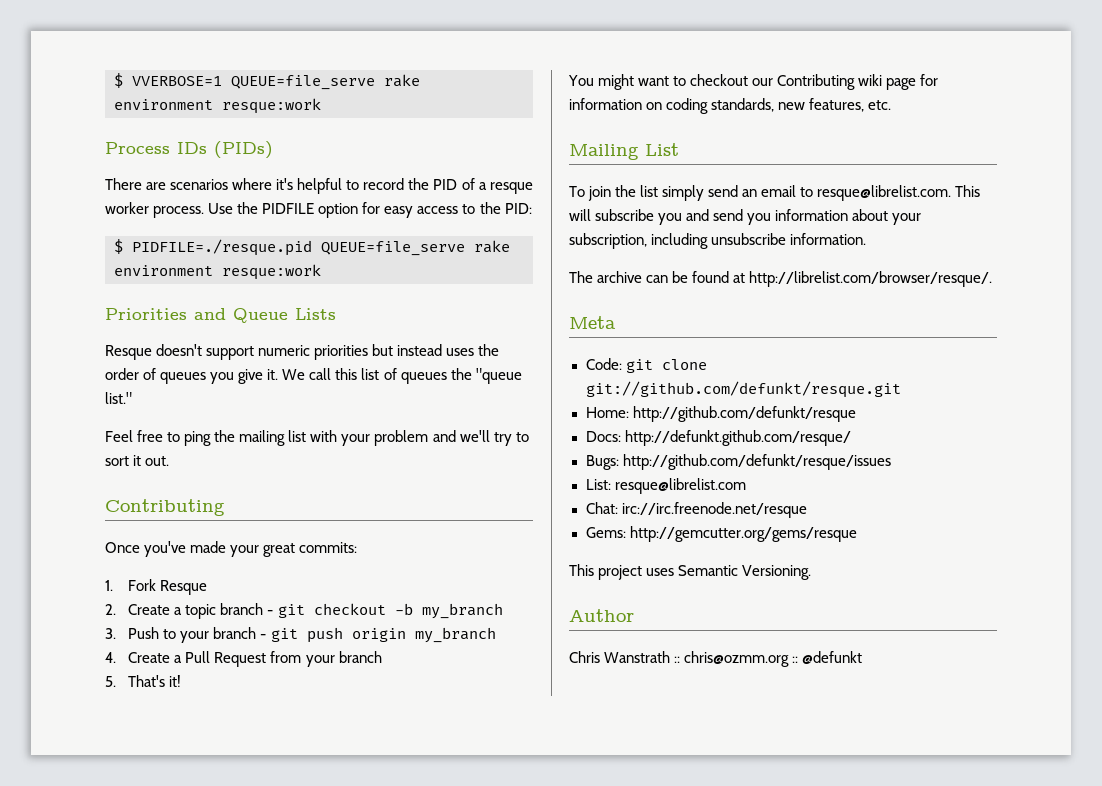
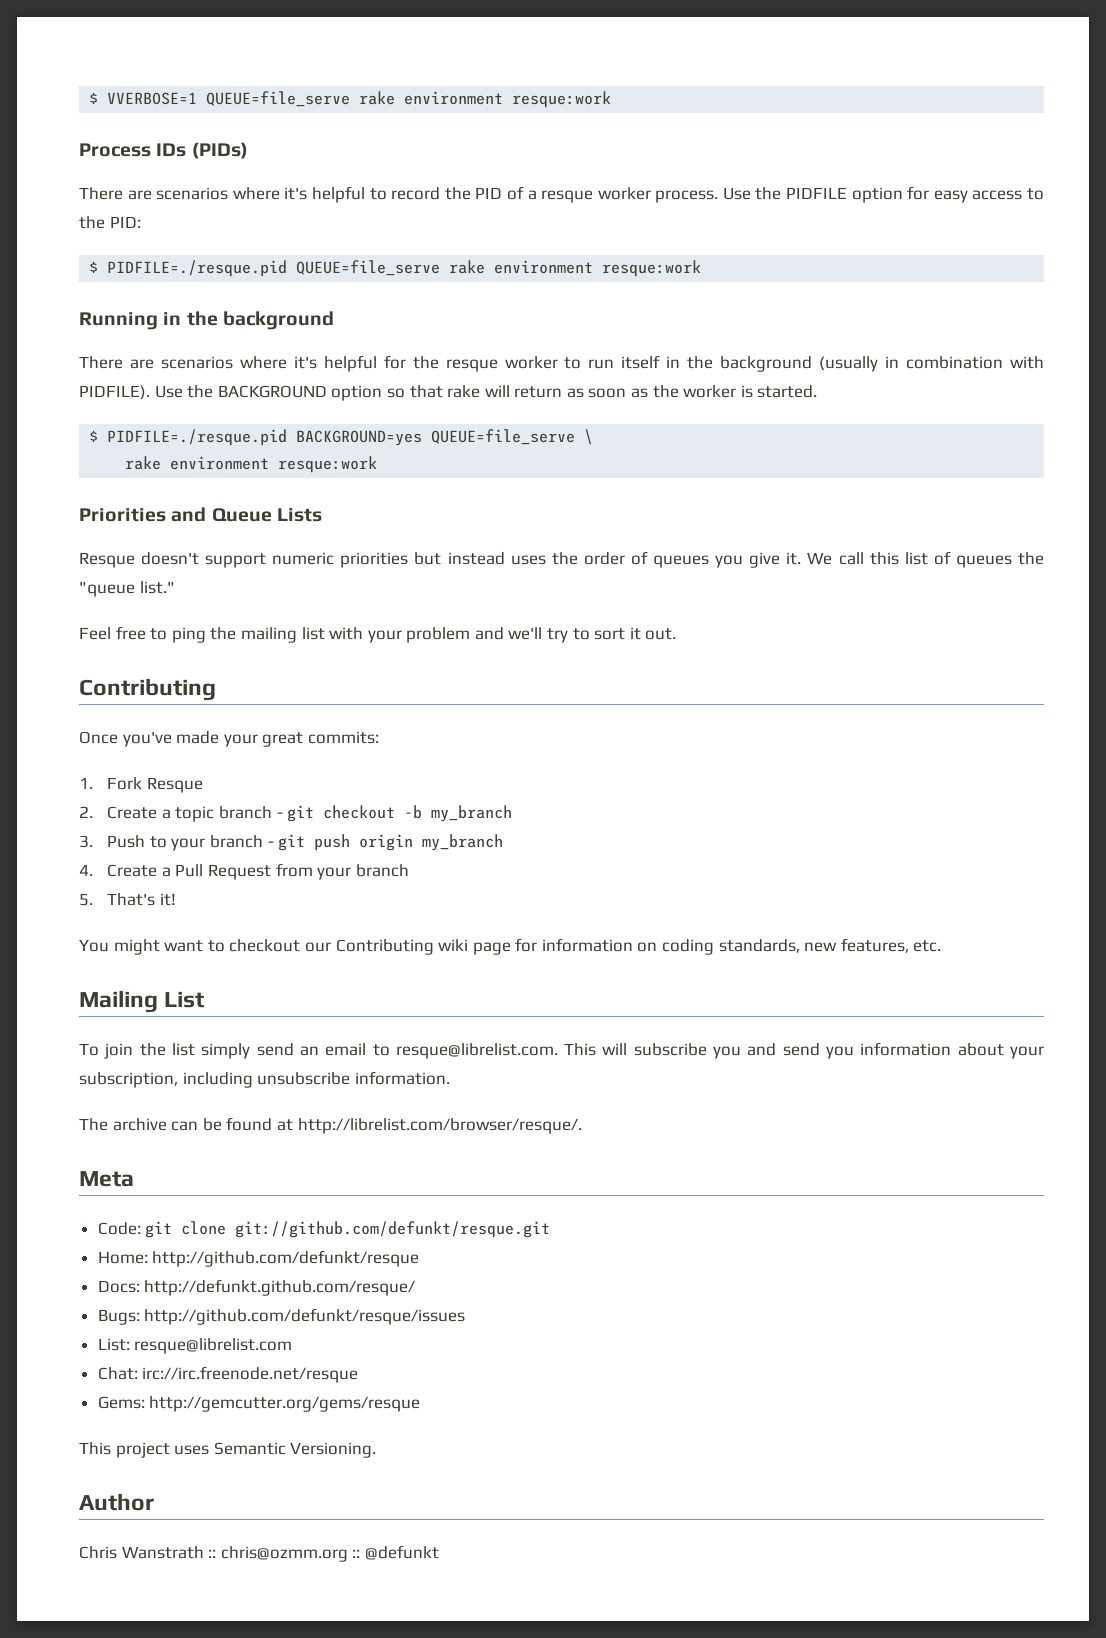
(321, 272) none -> [79,311,334,330] [79,355,1044,372] [79,385,818,401] [89,429,594,446] [125,456,378,473] // Running in the background // There are scenarios where it's helpful for the resque worker to run itself in the background (usually in combination with PIDFILE). Use the BACKGROUND option so that rake will return as soon as the worker is started. // $ PIDFILE=./resque.pid BACKGROUND=yes QUEUE=file_serve \ // rake environment resque:work

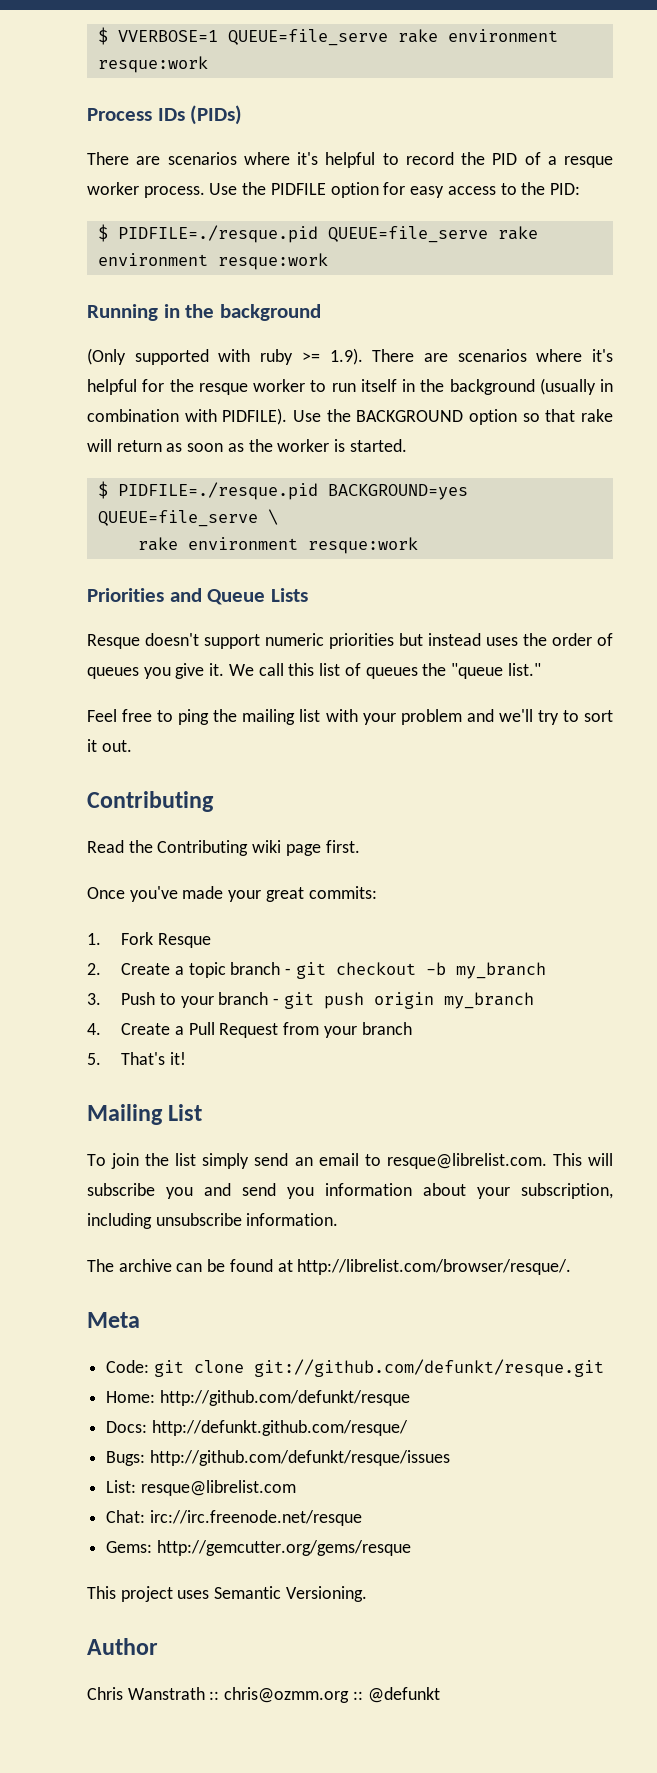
(334, 320) none -> [87,348,363,365] (Only supported with ruby >= 1.9).
(216, 689) none -> [87,840,360,856] // Read the Contributing wiki page first.
[79,938,942,955] // You might want to checkout our Contributing wiki page for information on coding standards, new features, etc. -> (186, 1058) none

